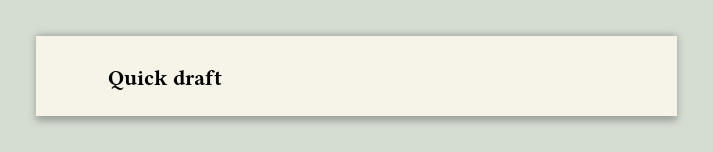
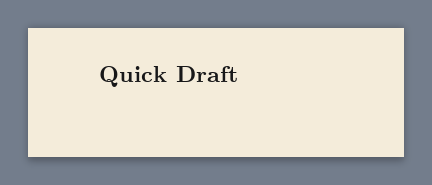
[173,70,222,85] draft -> [176,66,238,82] Draft

